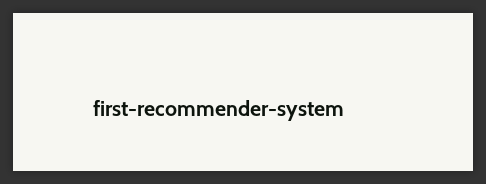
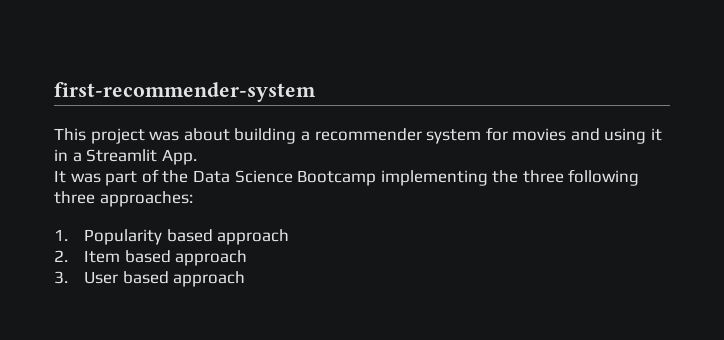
(344, 110) none -> [54,127,663,144] [54,149,197,165] [54,169,640,186] [54,191,193,207] [54,229,290,245] [54,250,248,266] [54,271,246,287] // This project was about building a recommender system for movies and using it in a Streamlit App. // It was part of the Data Science Bootcamp implementing the three following three approaches: // 1. Popularity based approach // 2. Item based approach // 3. User based approach

